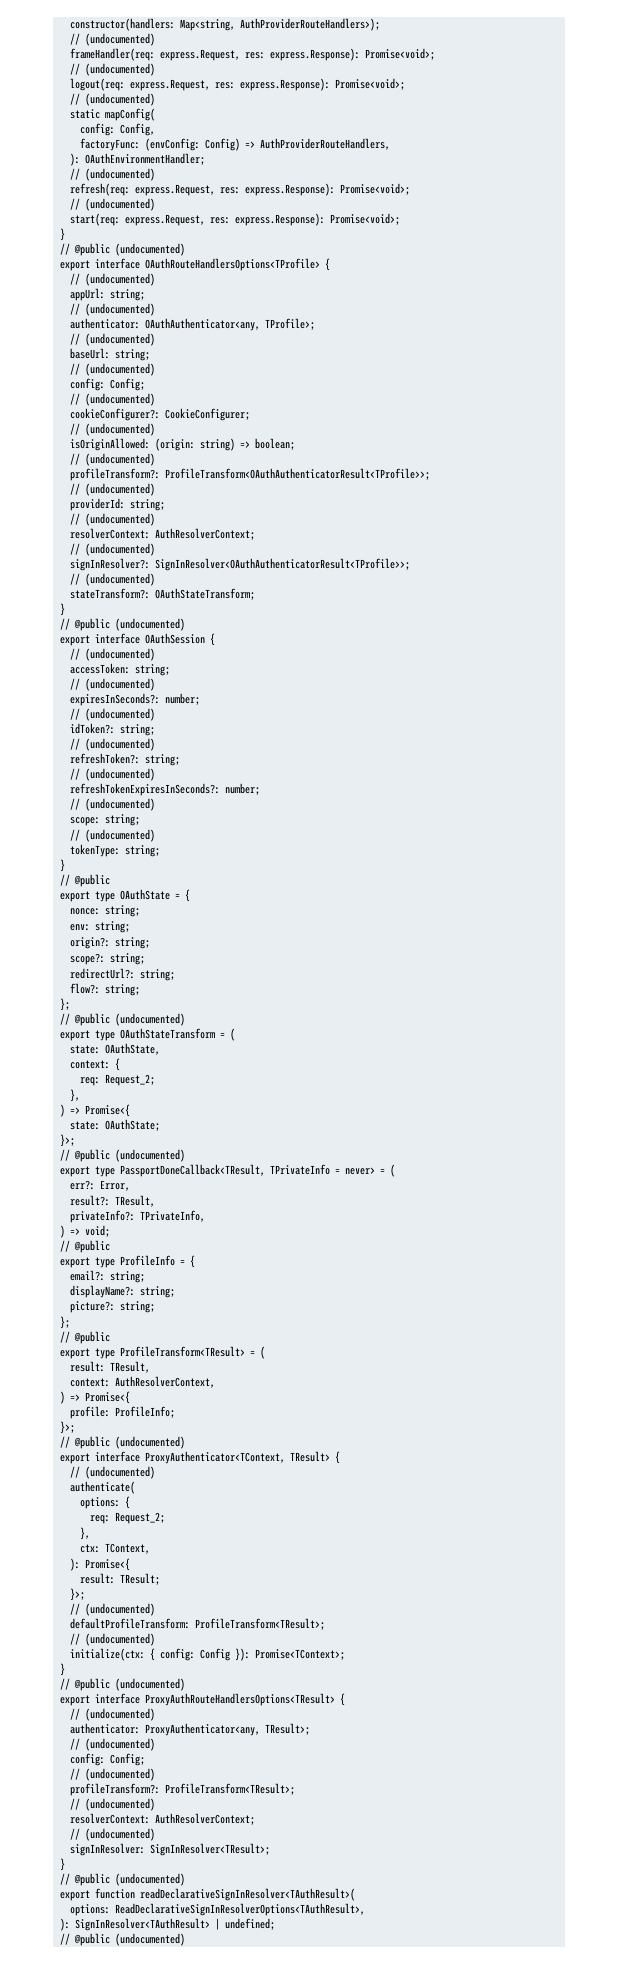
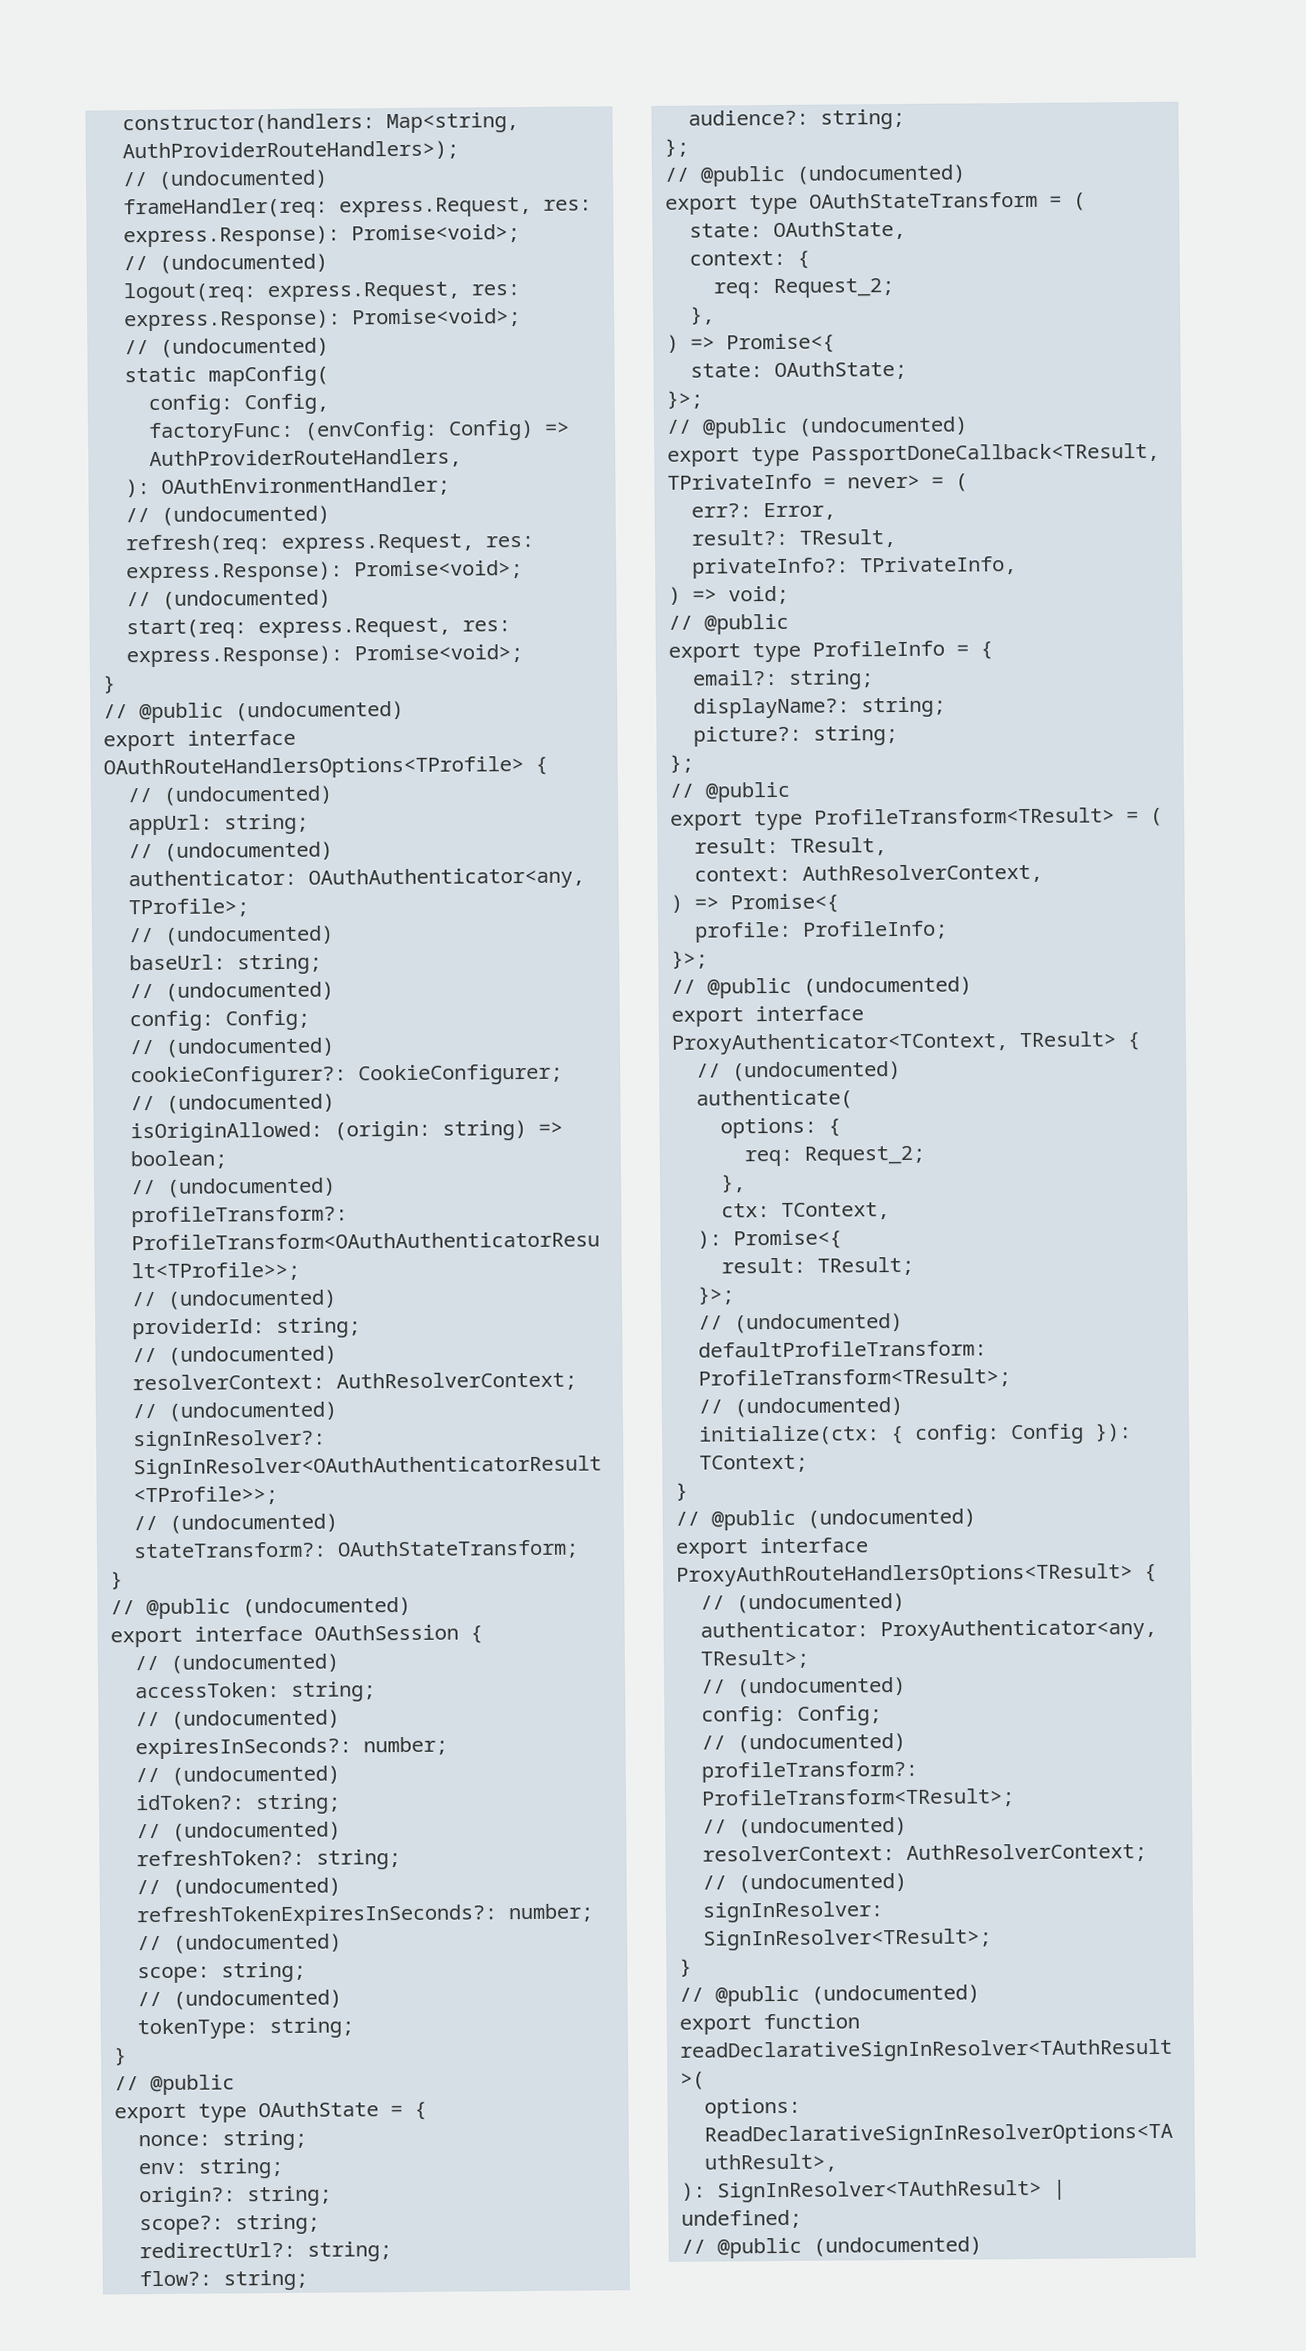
(140, 990) none -> [687,108,905,130] // audience?: string;
[254,1649,345,1660] Promise<TContext>; -> [698,1454,808,1473] TContext;

